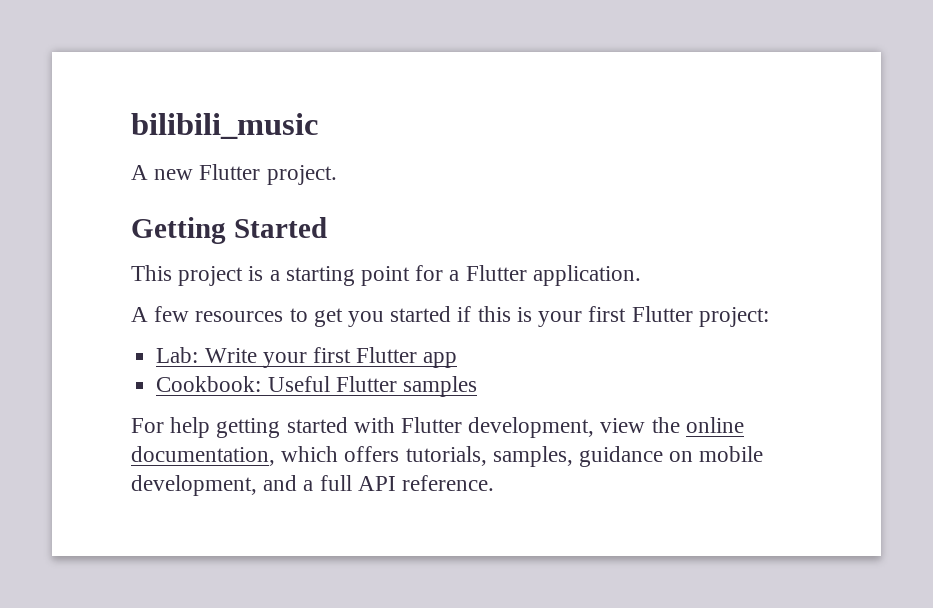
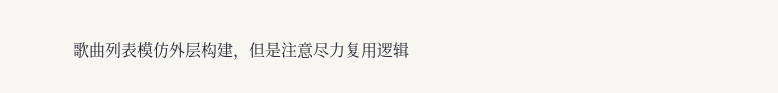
[131,113,318,139] [131,164,337,185] [131,217,327,244] [131,265,641,286] [131,306,769,327] [156,347,458,368] [156,376,477,397] [131,417,744,438] [131,446,764,467] [131,475,495,496] bilibili_music // A new Flutter project. // Getting Started // This project is a starting point for a Flutter application. // A few resources to get you started if this is your first Flutter project: // Lab: Write your first Flutter app // Cookbook: Useful Flutter samples // For help getting started with Flutter development, view the online documentation, which offers tutorials, samples, guidance on mobile development, and a full API reference. -> [73,41,409,60] 歌曲列表模仿外层构建，但是注意尽力复用逻辑

